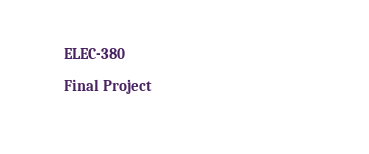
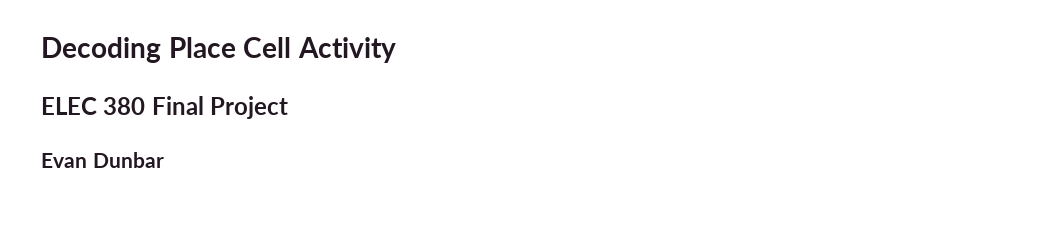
[64,48,125,59] ELEC-380 // -> [41,37,396,63] [41,97,146,115] Decoding Place Cell Activity // ELEC 380
(152, 86) none -> [41,152,164,168] // Evan Dunbar

